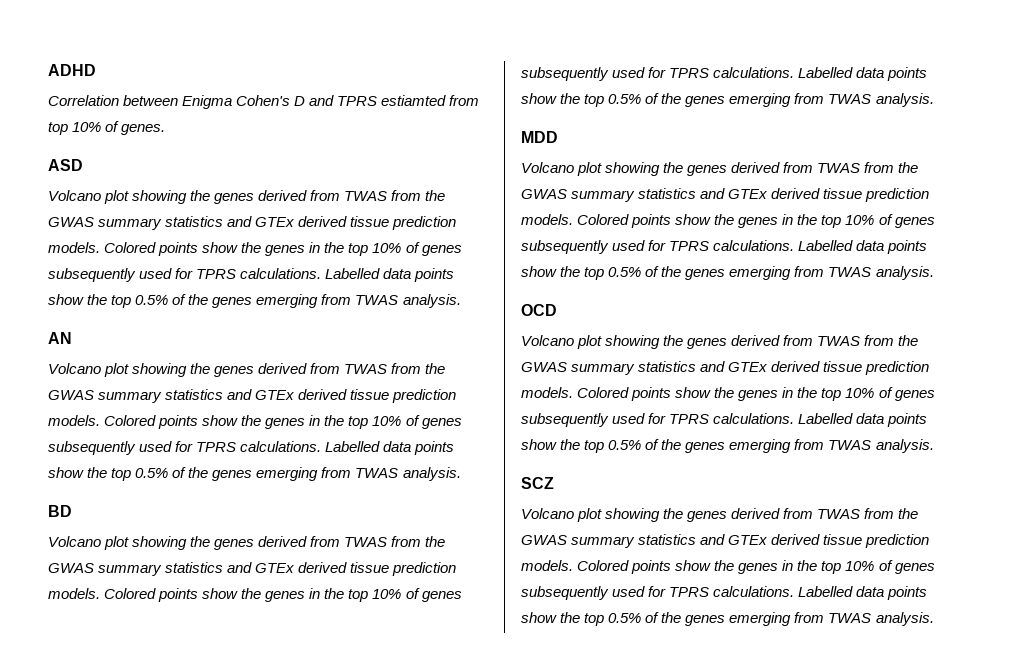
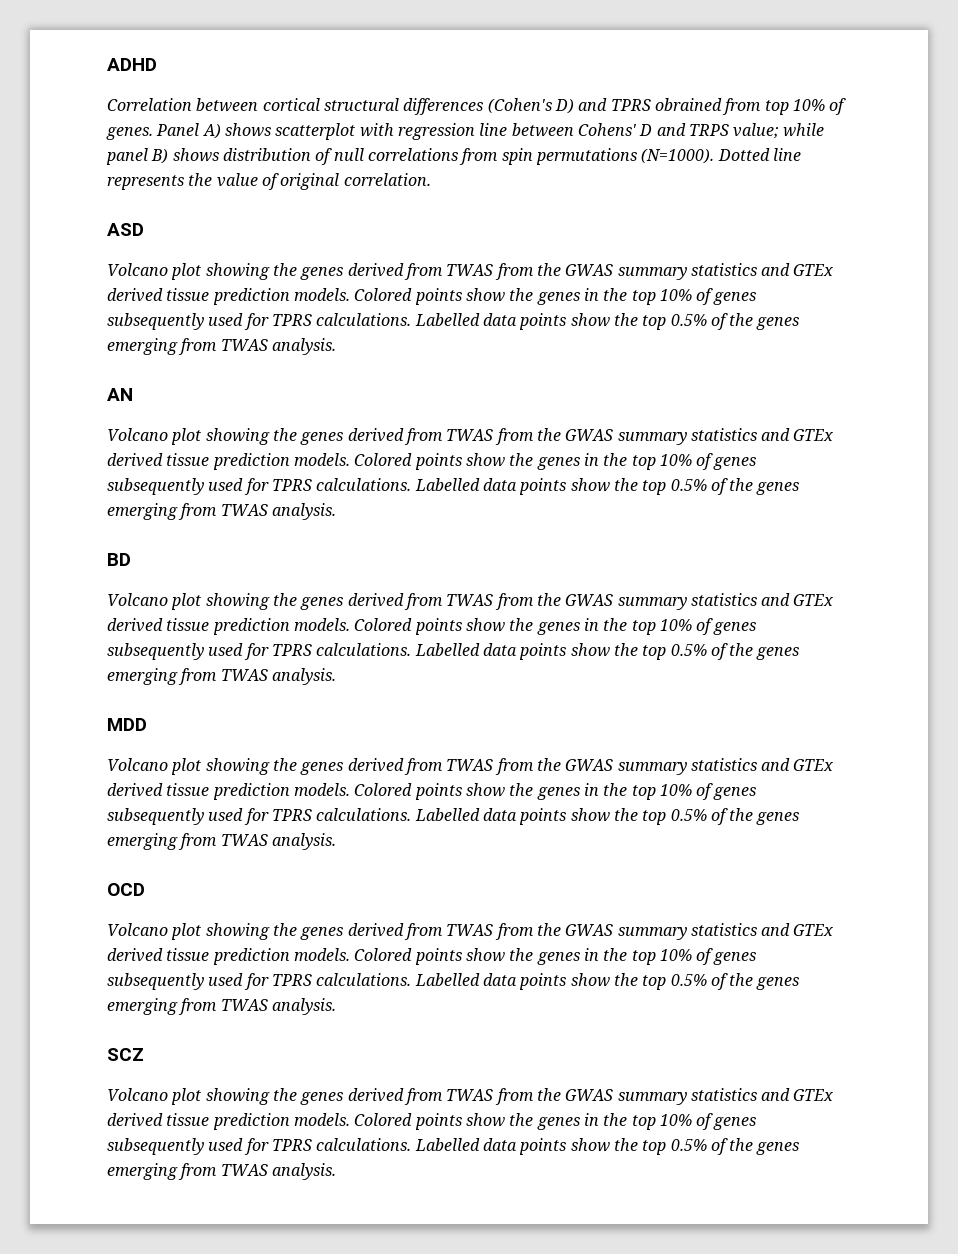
[182,95,306,109] Enigma Cohen's D -> [262,98,574,115] cortical structural differences (Cohen's D)
[381,95,447,106] estiamted -> [654,98,722,111] obrained
(166, 129) none -> [156,123,825,140] [106,148,801,165] [107,173,431,190] Panel A) shows scatterplot with regression line between Cohens' D and TRPS value; while panel B) shows distribution of null correlations from spin permutations (N=1000). Dotted line represents the value of original correlation.

